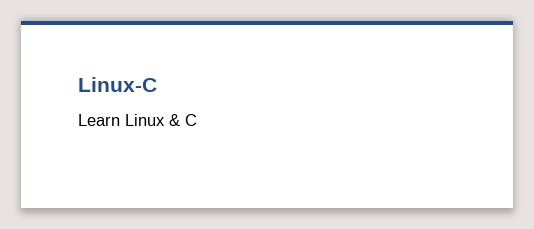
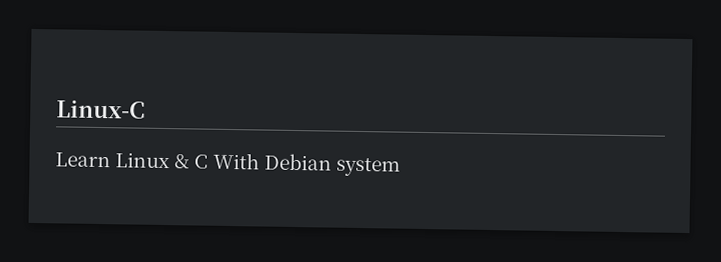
(197, 120) none -> [212,152,401,177] With Debian system

